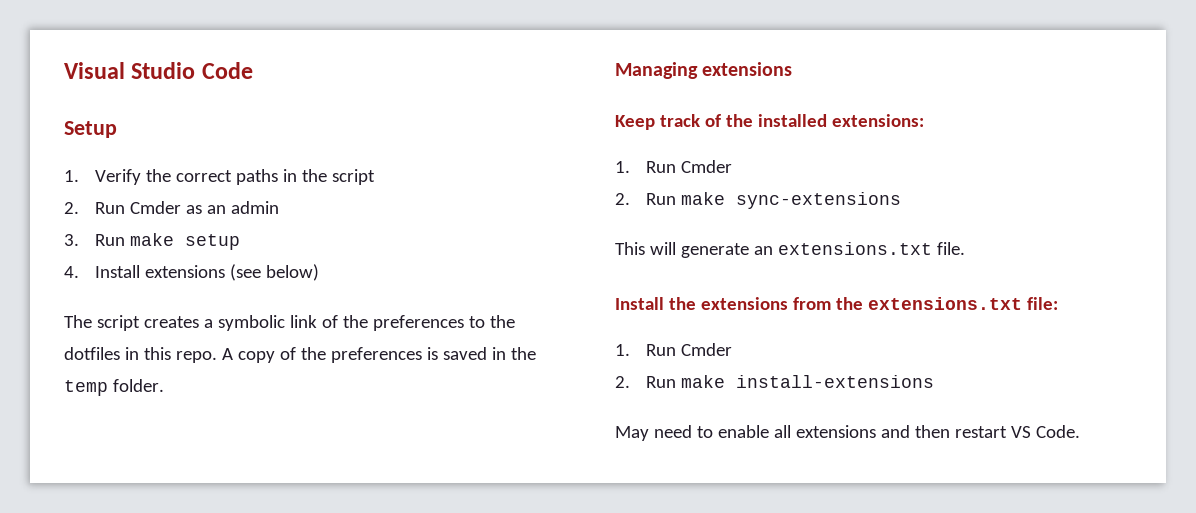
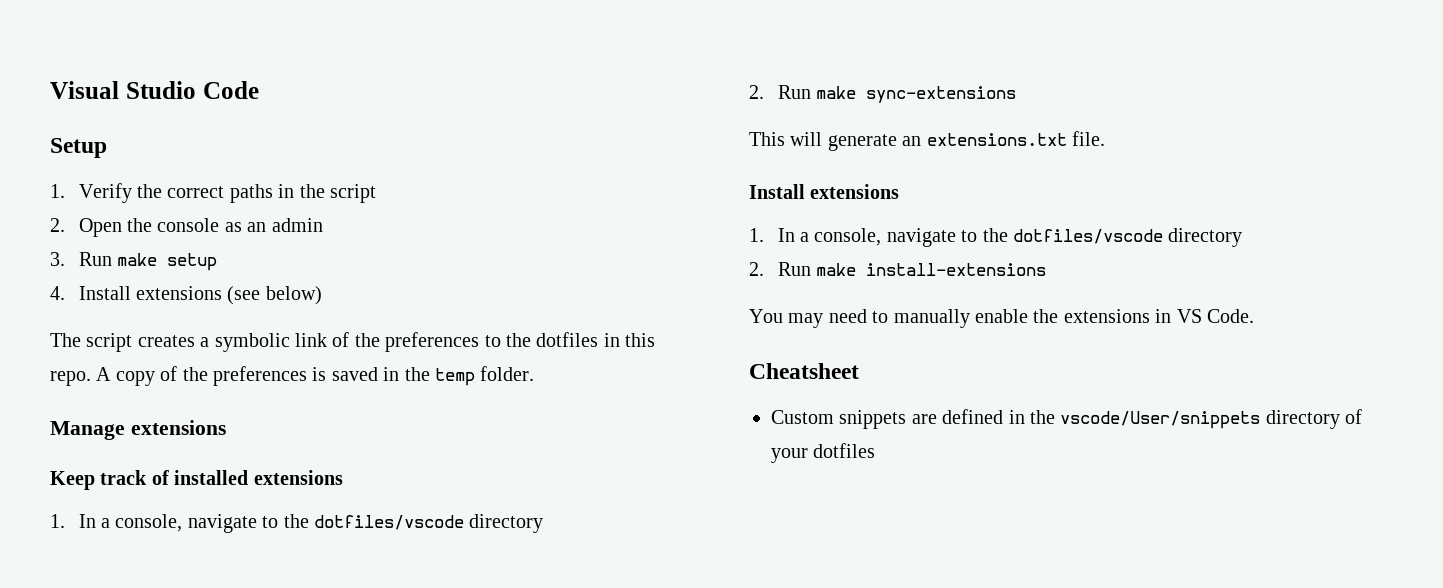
[94,201,181,214] Run Cmder -> [78,218,220,237] Open the console
[615,62,698,79] Managing -> [50,421,125,440] Manage
[725,114,924,127] [615,160,732,173] the installed extensions: // 1. Run Cmder -> [174,470,343,485] [50,514,544,533] installed extensions // 1. In a console, navigate to the dotfiles/vscode directory
[668,297,1058,310] [615,343,732,356] [615,375,934,388] [615,425,1080,441] the extensions from the extensions.txt file: // 1. Run Cmder // 2. Run make install-extensions // May need to enable all extensions and then restart VS Code. -> [810,184,900,199] [749,228,1243,247] [749,262,1047,276] [749,309,1254,328] [749,363,859,379] [771,409,1363,429] [771,443,876,463] extensions // 1. In a console, navigate to the dotfiles/vscode directory // 2. Run make install-extensions // You may need to manually enable the extensions in VS Code. // Cheatsheet // Custom snippets are defined in the vscode/User/snippets directory of your dotfiles

